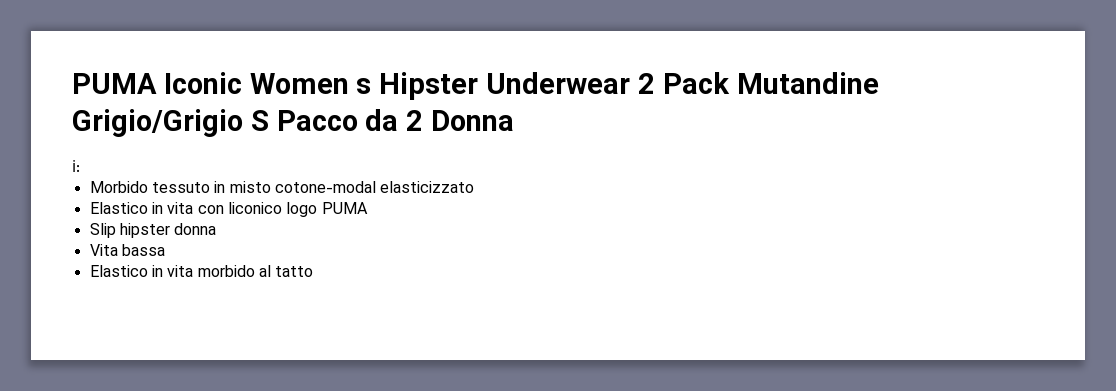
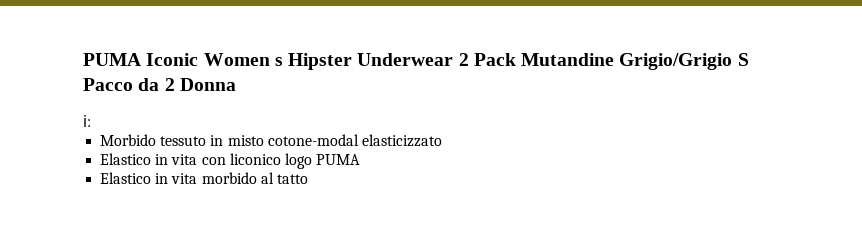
[89,223,217,238] [89,244,165,256] // Slip hipster donna // Vita bassa -> (361, 159) none

